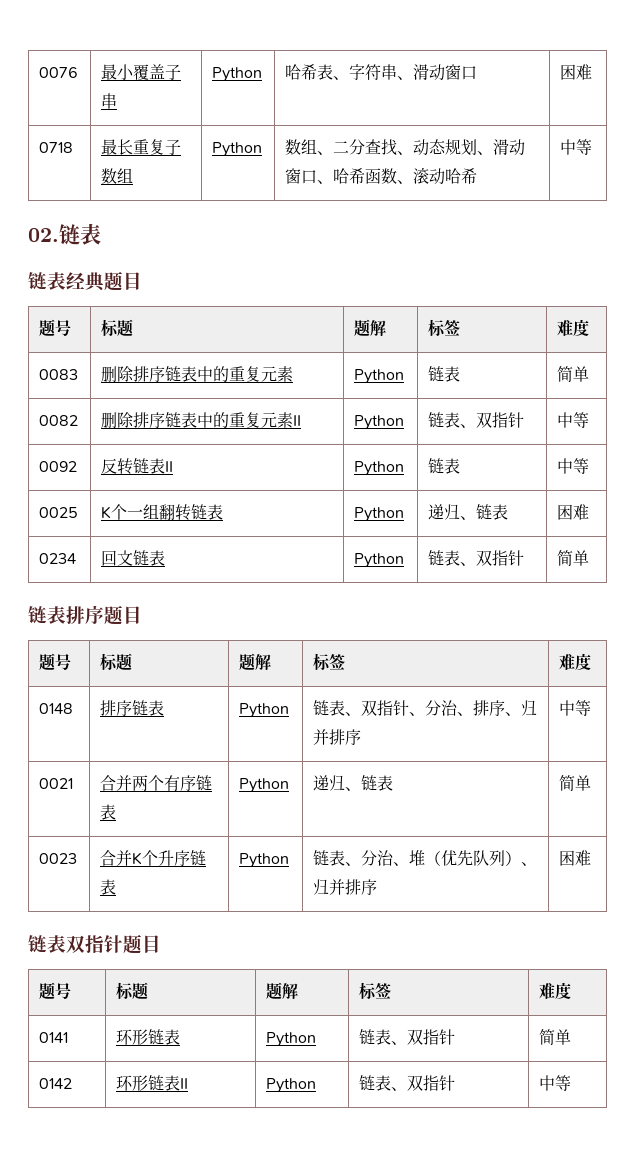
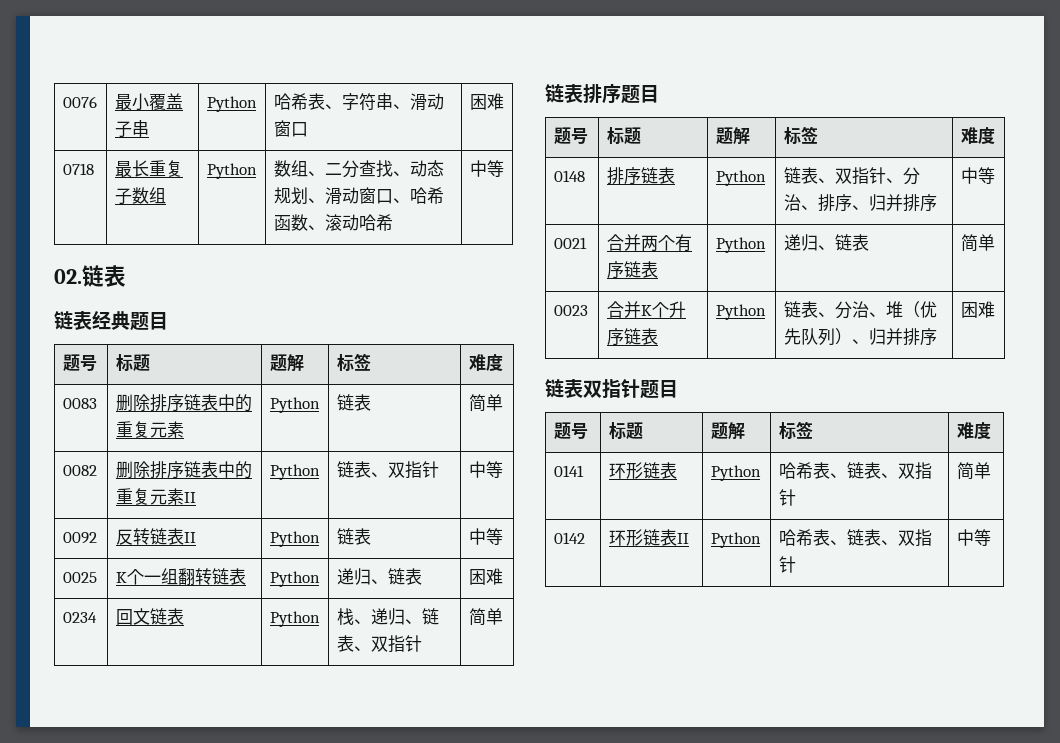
(405, 560) none -> [336,608,422,625] 栈、递归、
(317, 1039) none -> [778,462,847,479] 哈希表、
(317, 1085) none -> [778,529,847,546] 哈希表、

